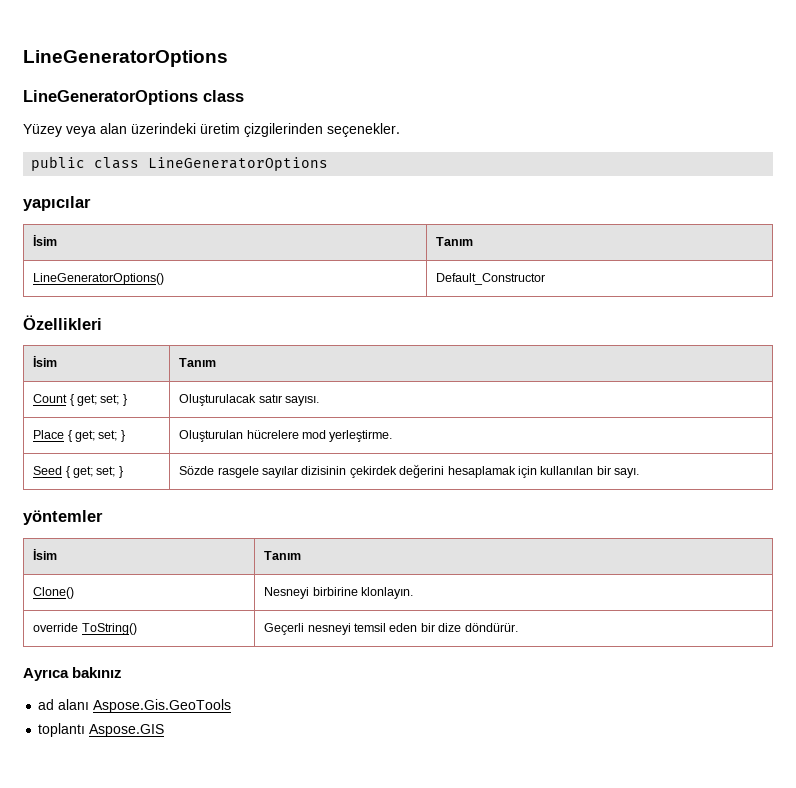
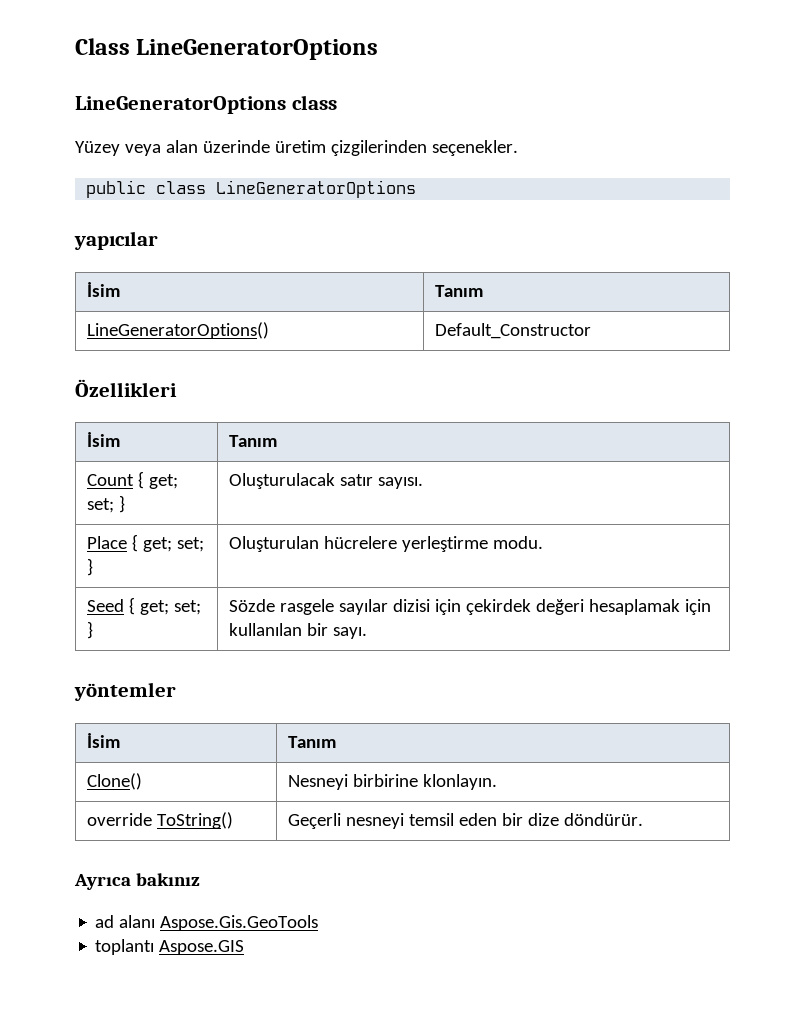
(23, 58) none -> [75,38,130,55] Class
[131,123,196,134] üzerindeki -> [202,140,270,153] üzerinde
[302,430,393,442] mod yerleştirme. -> [402,536,544,552] yerleştirme modu.
[301,464,445,478] dizisinin çekirdek değerini -> [393,599,585,615] dizisi için çekirdek değeri

